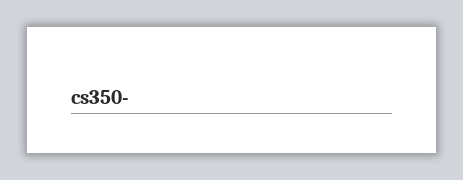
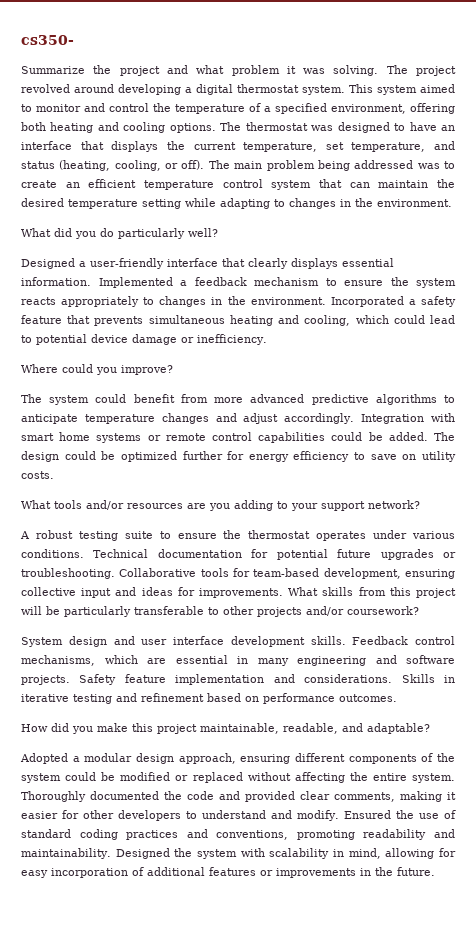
(129, 97) none -> [21,65,457,76] [21,84,455,95] [21,103,455,114] [21,122,455,133] [21,141,455,152] [21,160,456,171] [21,179,456,190] [21,198,452,209] [21,228,218,239] [21,258,394,269] [21,277,456,288] [21,296,456,307] [21,315,456,326] [21,334,267,345] [21,364,173,375] [21,394,456,405] [21,413,455,424] [21,432,455,443] [21,451,456,462] [21,471,54,479] [21,500,420,511] [20,530,455,541] [21,549,456,560] [21,568,455,579] [21,587,456,598] [21,606,419,617] [21,636,455,647] [21,655,455,666] [21,674,455,685] [21,693,397,704] [21,723,430,734] [20,753,456,764] [21,772,456,783] [21,791,456,802] [21,810,456,821] [21,829,455,840] [21,848,456,859] [21,867,435,878] // Summarize the project and what problem it was solving. The project revolved around developing a digital thermostat system. This system aimed to monitor and control the temperature of a specified environment, offering both heating and cooling options. The thermostat was designed to have an interface that displays the current temperature, set temperature, and status (heating, cooling, or off). The main problem being addressed was to create an efficient temperature control system that can maintain the desired temperature setting while adapting to changes in the environment. // What did you do particularly well? // Designed a user-friendly interface that clearly displays essential information. Implemented a feedback mechanism to ensure the system reacts appropriately to changes in the environment. Incorporated a safety feature that prevents simultaneous heating and cooling, which could lead to potential device damage or inefficiency. // Where could you improve? // The system could benefit from more advanced predictive algorithms to anticipate temperature changes and adjust accordingly. Integration with smart home systems or remote control capabilities could be added. The design could be optimized further for energy efficiency to save on utility costs. // What tools and/or resources are you adding to your support network? // A robust testing suite to ensure the thermostat operates under various conditions. Technical documentation for potential future upgrades or troubleshooting. Collaborative tools for team-based development, ensuring collective input and ideas for improvements. What skills from this project will be particularly transferable to other projects and/or coursework? // System design and user interface development skills. Feedback control mechanisms, which are essential in many engineering and software projects. Safety feature implementation and considerations. Skills in iterative testing and refinement based on performance outcomes. // How did you make this project maintainable, readable, and adaptable? // Adopted a modular design approach, ensuring different components of the system could be modified or replaced without affecting the entire system. Thoroughly documented the code and provided clear comments, making it easier for other developers to understand and modify. Ensured the use of standard coding practices and conventions, promoting readability and maintainability. Designed the system with scalability in mind, allowing for easy incorporation of additional features or improvements in the future.

